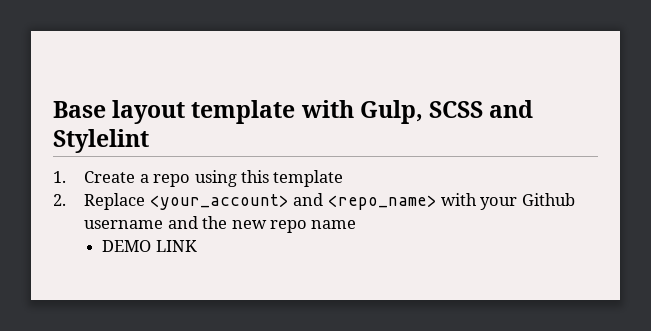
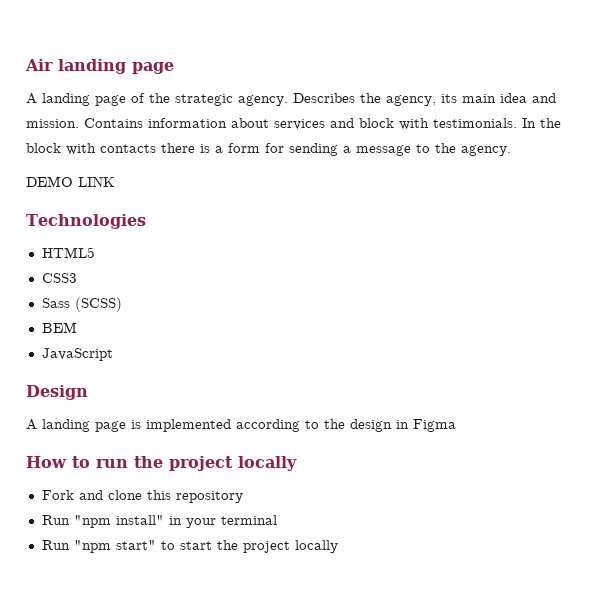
[53,100,534,124] [53,129,149,153] [53,170,344,187] [53,193,575,210] [84,216,357,233] [102,240,197,252] Base layout template with Gulp, SCSS and Stylelint // 1. Create a repo using this template // 2. Replace <your_account> and <repo_name> with your Github username and the new repo name // DEMO LINK -> [25,59,174,74] [26,93,556,106] [26,118,561,130] [26,143,511,156] [26,176,115,187] [26,214,146,229] [41,247,95,258] [41,273,77,283] [41,297,122,312] [41,322,77,333] [41,348,113,361] [26,385,88,400] [26,419,456,432] [26,456,297,471] [41,490,243,503] [41,515,277,528] [41,540,338,553] Air landing page // A landing page of the strategic agency. Describes the agency, its main idea and mission. Contains information about services and block with testimonials. In the block with contacts there is a form for sending a message to the agency. // DEMO LINK // Technologies // HTML5 // CSS3 // Sass (SCSS) // BEM // JavaScript // Design // A landing page is implemented according to the design in Figma // How to run the project locally // Fork and clone this repository // Run "npm install" in your terminal // Run "npm start" to start the project locally

